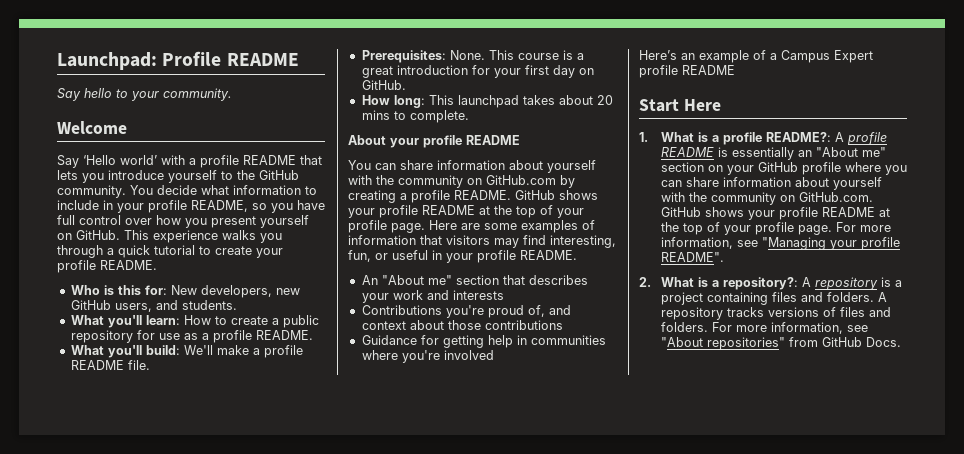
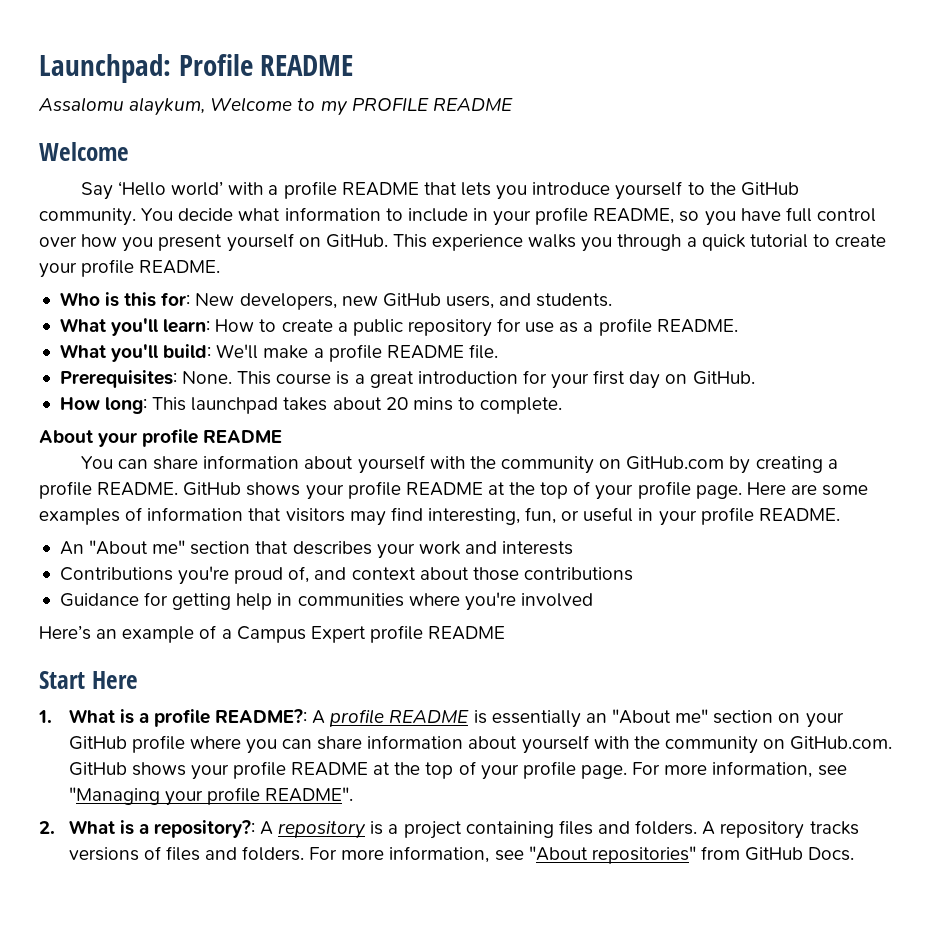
[57,88,232,101] Say hello to your community. -> [38,97,513,116] Assalomu alaykum, Welcome to my PROFILE README

